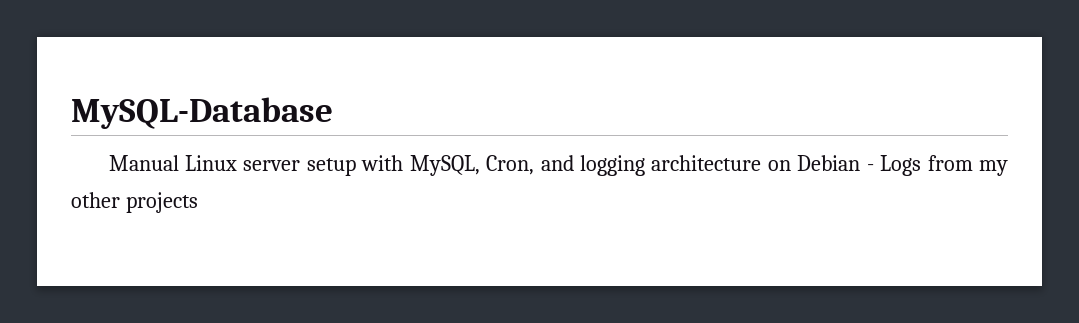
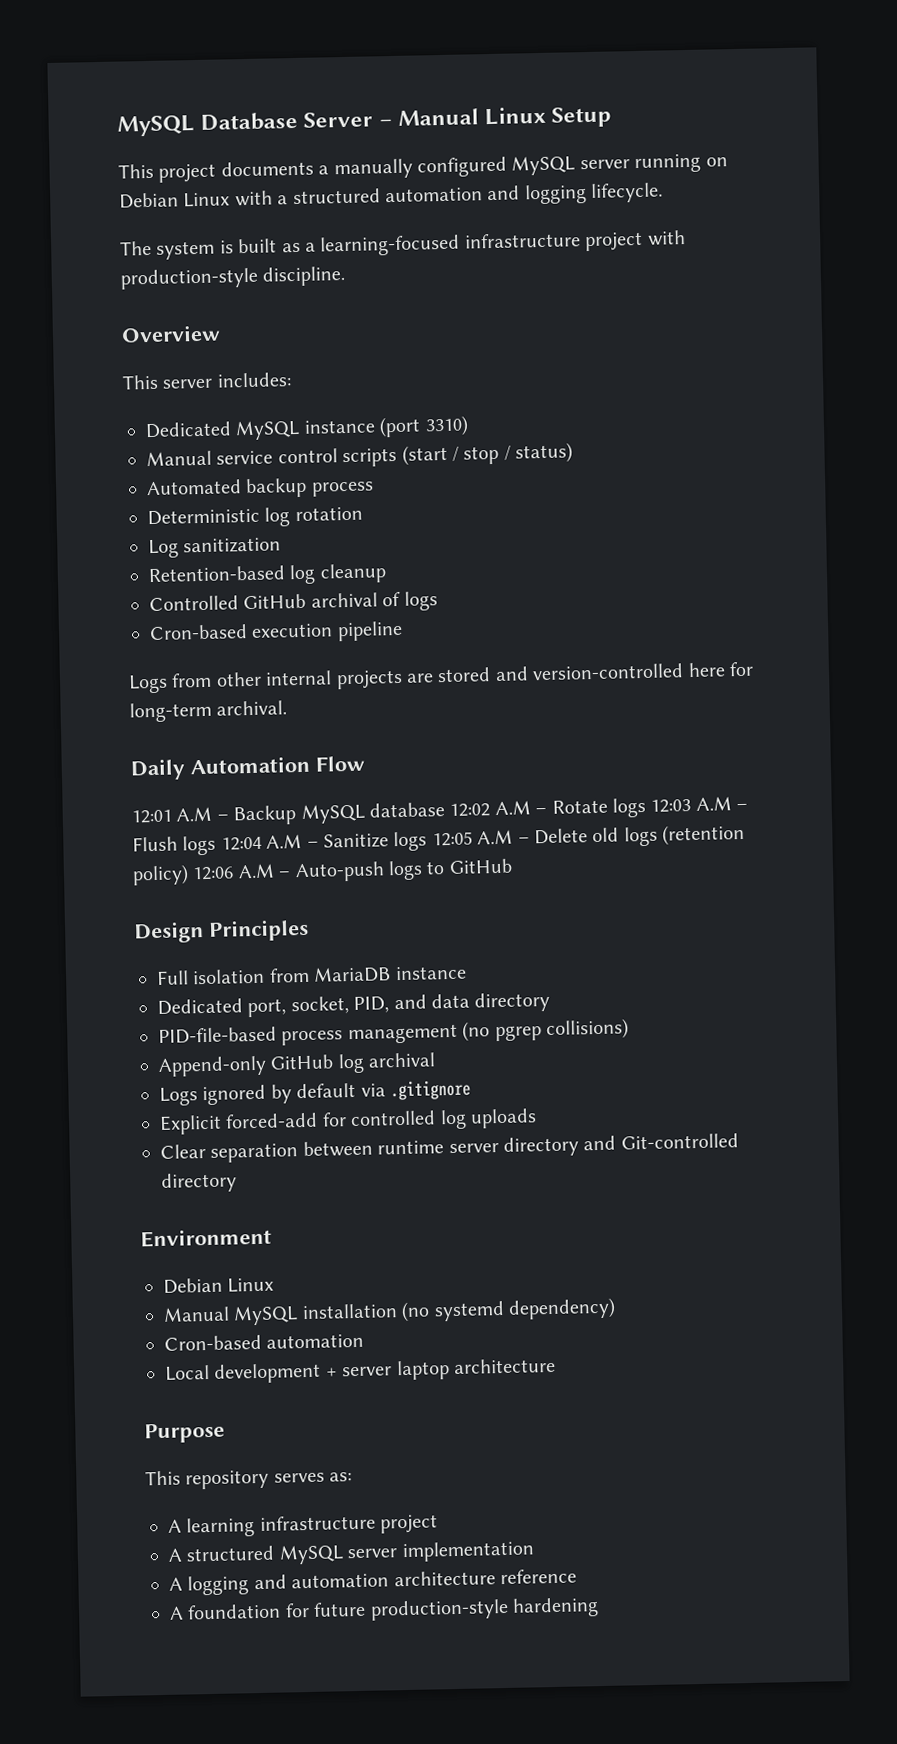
[71,97,333,129] [108,155,1008,176] [71,192,198,213] MySQL-Database // Manual Linux server setup with MySQL, Cron, and logging architecture on Debian - Logs from my other projects -> [117,106,612,137] [118,153,728,183] [119,182,664,209] [120,230,686,260] [120,265,346,290] [121,324,221,343] [122,372,292,390] [145,415,469,441] [146,442,574,468] [146,477,374,499] [147,506,363,527] [148,537,282,559] [148,563,387,585] [149,591,438,612] [149,620,403,642] [128,661,754,694] [129,700,288,723] [130,755,365,781] [131,796,749,826] [132,823,746,856] [132,858,513,886] [133,918,309,944] [156,965,467,985] [157,991,551,1018] [158,1018,629,1046] [158,1052,436,1077] [159,1079,471,1106] [159,1108,537,1135] [160,1133,739,1163] [161,1172,237,1193] [140,1227,272,1248] [163,1277,275,1294] [163,1297,616,1326] [164,1333,365,1351] [165,1357,556,1384] [144,1422,225,1444] [145,1469,353,1490] [168,1514,439,1538] [168,1540,535,1565] [169,1568,577,1596] [169,1597,599,1621] MySQL Database Server – Manual Linux Setup // This project documents a manually configured MySQL server running on Debian Linux with a structured automation and logging lifecycle. // The system is built as a learning-focused infrastructure project with production-style discipline. // Overview // This server includes: // Dedicated MySQL instance (port 3310) // Manual service control scripts (start / stop / status) // Automated backup process // Deterministic log rotation // Log sanitization // Retention-based log cleanup // Controlled GitHub archival of logs // Cron-based execution pipeline // Logs from other internal projects are stored and version-controlled here for long-term archival. // Daily Automation Flow // 12:01 A.M – Backup MySQL database 12:02 A.M – Rotate logs 12:03 A.M – Flush logs 12:04 A.M – Sanitize logs 12:05 A.M – Delete old logs (retention policy) 12:06 A.M – Auto-push logs to GitHub // Design Principles // Full isolation from MariaDB instance // Dedicated port, socket, PID, and data directory // PID-file-based process management (no pgrep collisions) // Append-only GitHub log archival // Logs ignored by default via .gitignore // Explicit forced-add for controlled log uploads // Clear separation between runtime server directory and Git-controlled directory // Environment // Debian Linux // Manual MySQL installation (no systemd dependency) // Cron-based automation // Local development + server laptop architecture // Purpose // This repository serves as: // A learning infrastructure project // A structured MySQL server implementation // A logging and automation architecture reference // A foundation for future production-style hardening

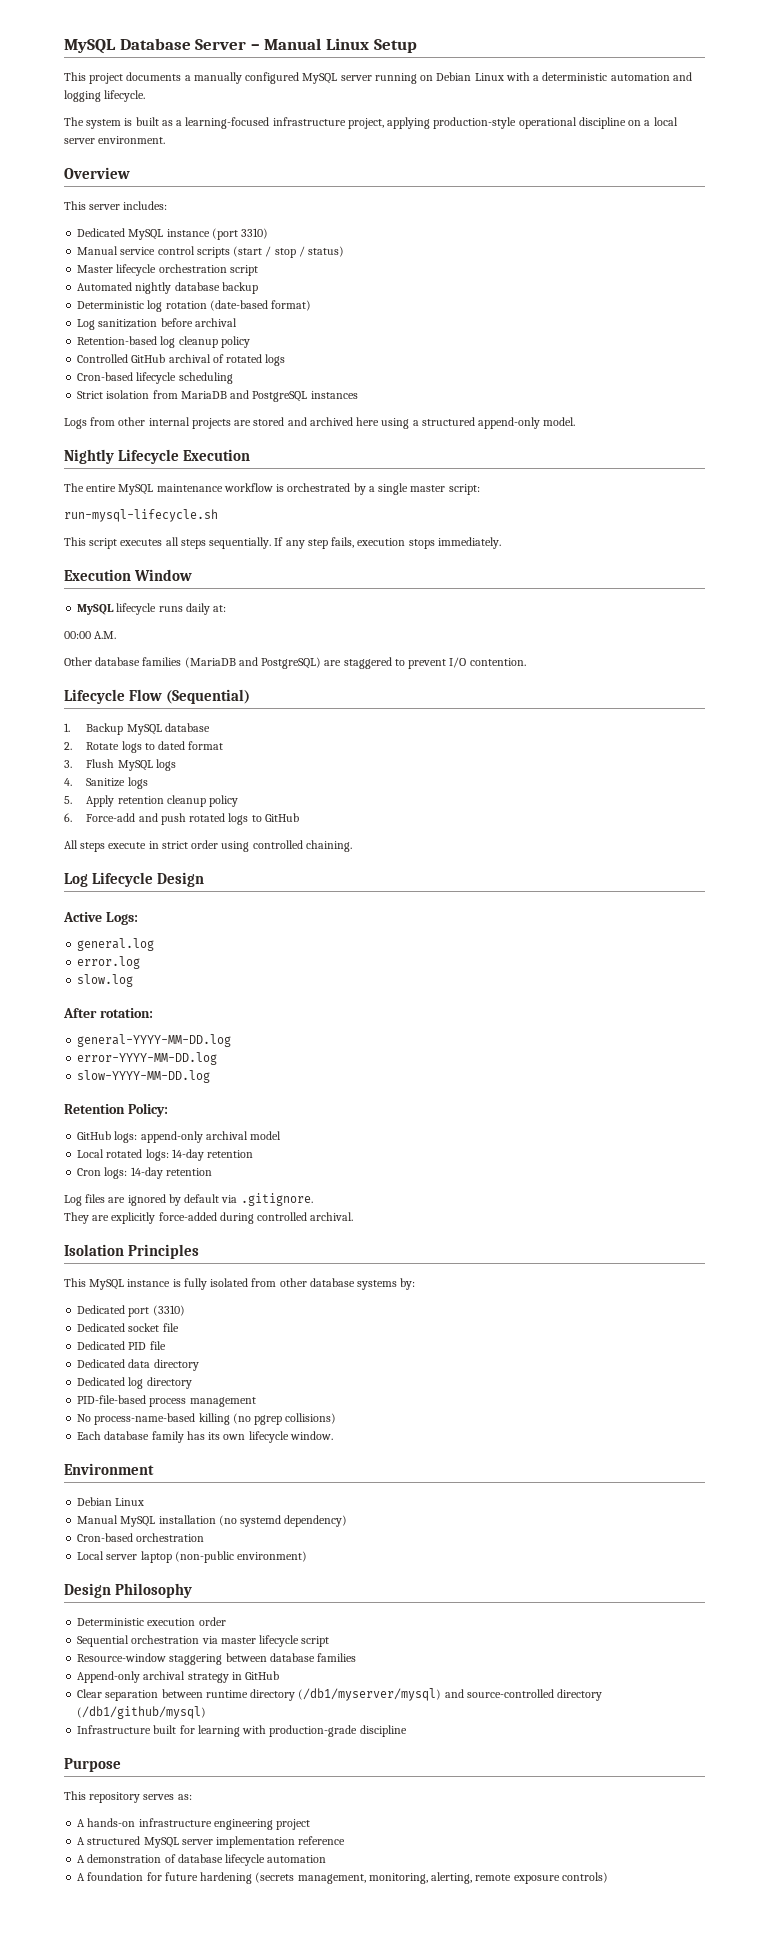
[292,188,381,205] structured -> [542,72,608,81] deterministic
[584,230,686,252] [120,265,346,290] project with production-style discipline. -> [347,117,678,129] [64,136,166,144] project, applying production-style operational discipline on a local server environment.
(574, 453) none -> [77,264,258,276] // Master lifecycle orchestration script
(242, 487) none -> [135,282,220,294] nightly database
[311,481,374,497] process -> (258, 288) none
(363, 514) none -> [209,300,312,311] (date-based format)
(282, 545) none -> [160,318,237,327] before archival
(387, 573) none -> [220,336,250,348] policy
(402, 599) none -> [226,354,263,363] rotated
[251,620,403,642] execution pipeline -> [136,372,233,384] [77,390,358,402] lifecycle scheduling // Strict isolation from MariaDB and PostgreSQL instances
[532,661,754,681] [129,700,288,723] [130,755,365,781] [131,796,749,826] [132,823,746,856] [132,858,513,886] [133,918,309,944] [156,965,467,985] [157,994,427,1018] version-controlled here for long-term archival. // Daily Automation Flow // 12:01 A.M – Backup MySQL database 12:02 A.M – Rotate logs 12:03 A.M – Flush logs 12:04 A.M – Sanitize logs 12:05 A.M – Delete old logs (retention policy) 12:06 A.M – Auto-push logs to GitHub // Design Principles // Full isolation from MariaDB instance // Dedicated port, socket, PID, and -> [309,417,576,429] [64,449,251,464] [64,483,480,495] [64,509,218,522] [64,537,501,549] [64,569,193,581] [77,603,227,615] [64,631,117,639] [64,657,526,669] [64,689,251,704] [64,723,210,735] [64,741,224,753] [64,759,176,771] [64,777,148,789] [64,795,239,807] [64,813,299,825] [64,840,352,852] [64,872,205,887] [63,912,138,925] [77,938,155,951] [77,956,141,969] [77,974,134,987] [63,1008,153,1018] [77,1034,232,1047] [77,1052,218,1065] [77,1070,211,1083] [64,1103,168,1117] [77,1131,282,1143] [77,1149,254,1161] [77,1167,212,1179] [64,1193,313,1206] [64,1212,354,1224] [64,1244,200,1259] [64,1278,416,1290] [77,1305,185,1317] [77,1323,179,1332] [77,1341,166,1350] [77,1359,126,1368] archived here using a structured append-only model. // Nightly Lifecycle Execution // The entire MySQL maintenance workflow is orchestrated by a single master script: // run-mysql-lifecycle.sh // This script executes all steps sequentially. If any step fails, execution stops immediately. // Execution Window // MySQL lifecycle runs daily at: // 00:00 A.M. // Other database families (MariaDB and PostgreSQL) are staggered to prevent I/O contention. // Lifecycle Flow (Sequential) // 1. Backup MySQL database // 2. Rotate logs to dated format // 3. Flush MySQL logs // 4. Sanitize logs // 5. Apply retention cleanup policy // 6. Force-add and push rotated logs to GitHub // All steps execute in strict order using controlled chaining. // Log Lifecycle Design // Active Logs: // general.log // error.log // slow.log // After rotation: // general-YYYY-MM-DD.log // error-YYYY-MM-DD.log // slow-YYYY-MM-DD.log // Retention Policy: // GitHub logs: append-only archival model // Local rotated logs: 14-day retention // Cron logs: 14-day retention // Log files are ignored by default via .gitignore. // They are explicitly force-added during controlled archival. // Isolation Principles // This MySQL instance is fully isolated from other database systems by: // Dedicated port (3310) // Dedicated socket file // Dedicated PID file // Dedicated
(551, 1002) none -> [77,1377,192,1389] // Dedicated log directory
(458, 1034) none -> [77,1413,230,1425] // No process-name-based killing
[158,1052,436,1077] [159,1079,471,1106] [159,1108,537,1135] [160,1133,739,1163] [161,1172,237,1193] Append-only GitHub log archival // Logs ignored by default via .gitignore // Explicit forced-add for controlled log uploads // Clear separation between runtime server directory and Git-controlled directory -> [77,1431,333,1443] Each database family has its own lifecycle window.
[266,1333,365,1349] [165,1357,556,1384] automation // Local development + server laptop architecture -> [136,1533,205,1542] [77,1551,308,1563] [64,1583,193,1598] [77,1617,226,1626] [77,1635,330,1647] [77,1653,357,1665] [77,1671,280,1683] [77,1688,603,1701] [77,1706,207,1719] [77,1725,407,1737] orchestration // Local server laptop (non-public environment) // Design Philosophy // Deterministic execution order // Sequential orchestration via master lifecycle script // Resource-window staggering between database families // Append-only archival strategy in GitHub // Clear separation between runtime directory (/db1/myserver/mysql) and source-controlled directory (/db1/github/mysql) // Infrastructure built for learning with production-grade discipline
[186,1514,376,1538] learning infrastructure -> [87,1818,273,1830] hands-on infrastructure engineering
[169,1568,577,1596] // A logging and automation architecture reference -> [298,1836,346,1845] [77,1854,327,1866] reference // A demonstration of database lifecycle automation
[369,1597,599,1621] production-style hardening -> [200,1872,608,1884] hardening (secrets management, monitoring, alerting, remote exposure controls)

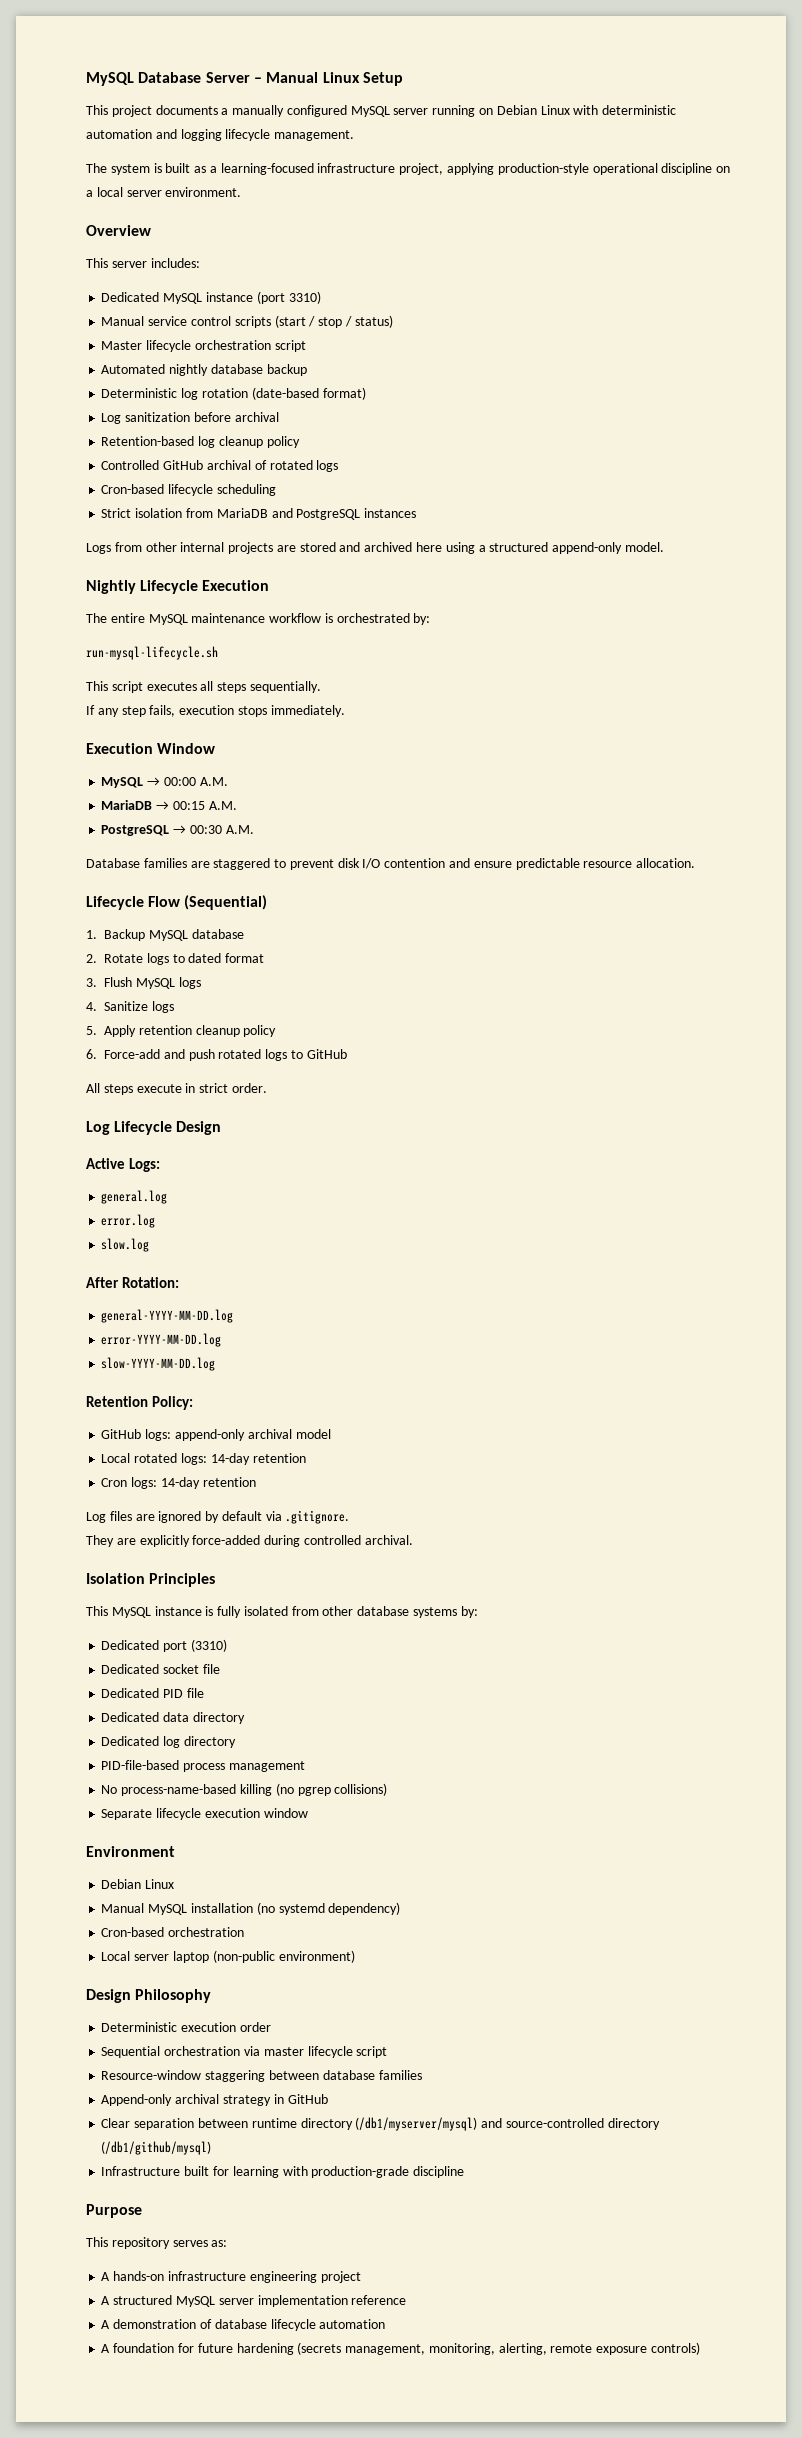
[533,75,540,81] a -> (599, 110) none
[104,90,146,102] lifecycle. -> [225,129,355,141] lifecycle management.
[353,483,480,495] by a single master script: -> [413,613,431,625] by:
(272, 543) none -> (321, 687) //
[116,603,227,615] [64,631,117,639] [64,657,526,669] lifecycle runs daily at: // 00:00 A.M. // Other database families (MariaDB and PostgreSQL) are staggered to prevent I/O contention. -> [147,777,228,786] [101,800,237,810] [101,825,254,836] [86,858,696,870] → 00:00 A.M. // MariaDB → 00:15 A.M. // PostgreSQL → 00:30 A.M. // Database families are staggered to prevent disk I/O contention and ensure predictable resource allocation.
[191,840,352,852] order using controlled chaining. -> [231,1083,267,1093] order.
[99,1008,153,1018] rotation: -> [121,1277,179,1288] Rotation:
[77,1431,333,1443] Each database family has its own lifecycle window. -> [101,1808,308,1820] Separate lifecycle execution window

